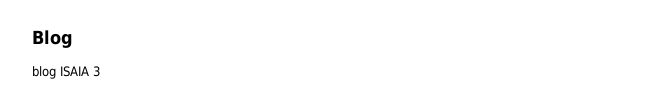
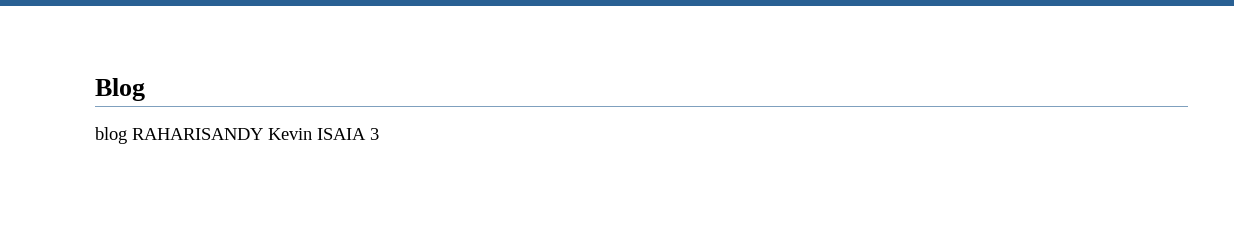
(56, 72) none -> [132,128,312,140] RAHARISANDY Kevin

